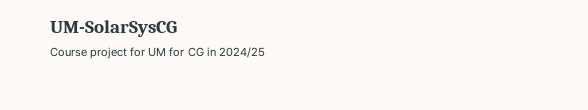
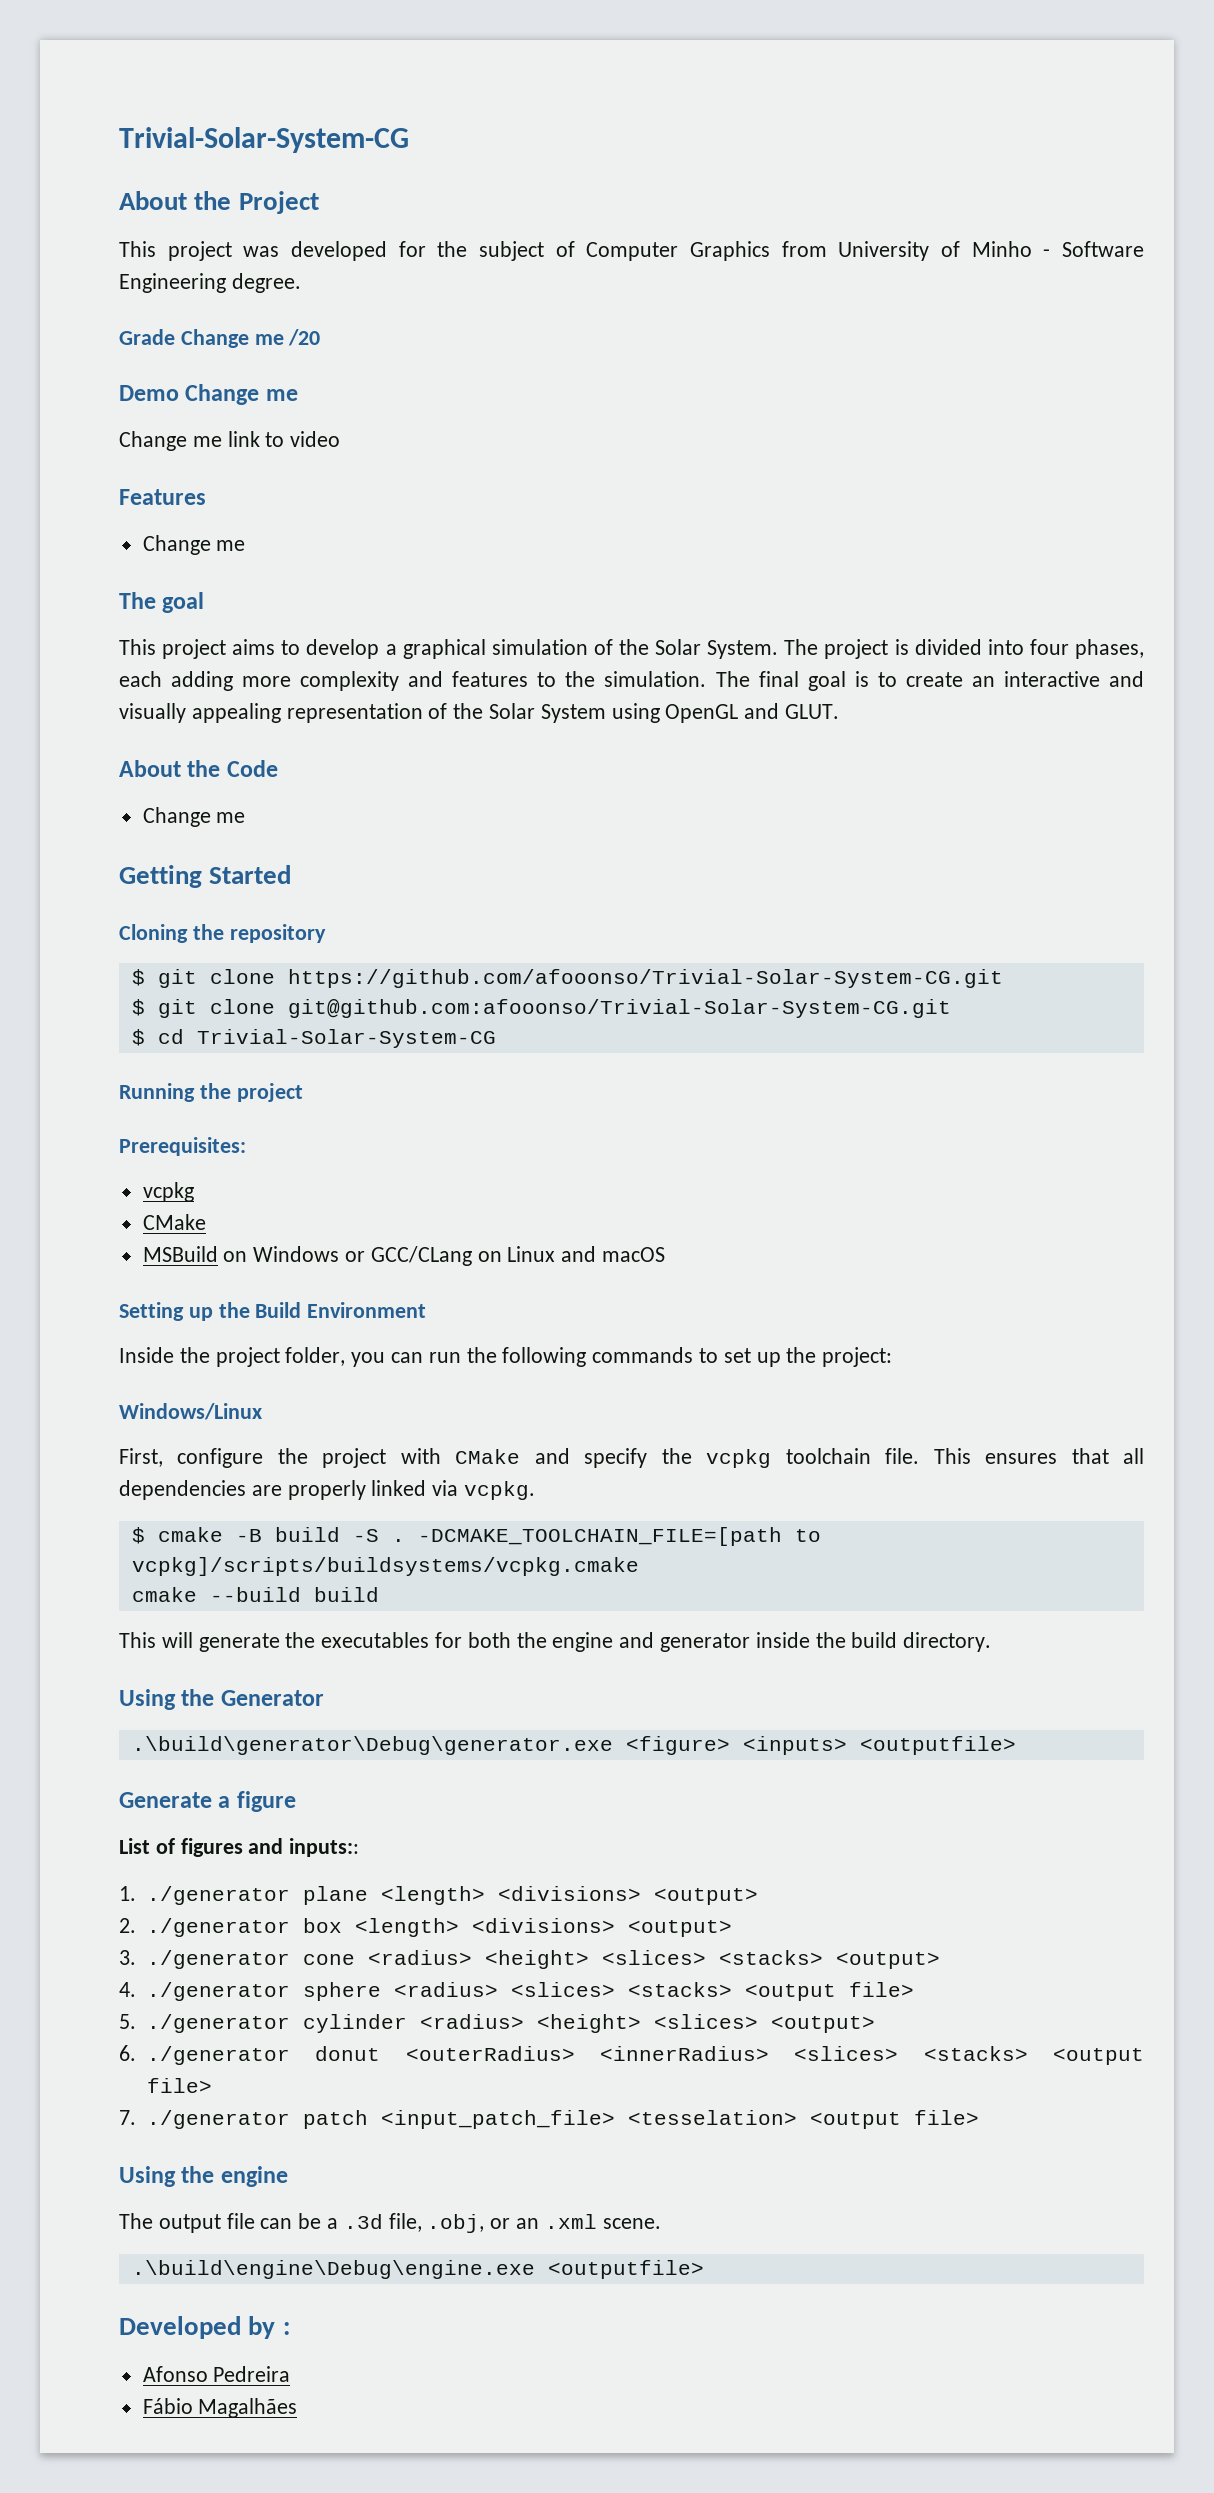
[50,20,177,37] [50,47,265,59] UM-SolarSysCG // Course project for UM for CG in 2024/25 -> [119,127,409,153] [119,191,319,214] [119,241,1144,261] [119,273,301,293] [119,329,321,348] [119,384,298,405] [119,431,341,451] [119,489,206,505] [142,535,246,555] [119,592,205,613] [119,639,1144,659] [119,671,1144,691] [119,703,840,723] [119,760,278,777] [142,807,246,827] [119,865,292,888] [119,924,326,943] [131,969,1003,988] [131,999,951,1018] [131,1029,496,1048] [119,1083,303,1102] [119,1137,246,1156] [142,1182,194,1202] [142,1214,206,1230] [142,1246,666,1266] [119,1302,427,1321] [119,1347,893,1367] [119,1403,262,1420] [119,1448,1144,1468] [119,1480,536,1500] [131,1527,821,1546] [131,1557,639,1576] [131,1587,379,1602] [119,1632,992,1652] [119,1689,324,1710] [131,1736,1016,1755] [119,1791,296,1812] [119,1838,360,1857] [119,1886,758,1905] [119,1918,732,1937] [119,1950,940,1969] [119,1982,914,2001] [119,2014,875,2033] [119,2045,1144,2065] [146,2078,212,2093] [119,2110,979,2129] [119,2166,288,2187] [119,2213,661,2233] [131,2260,704,2279] [119,2316,290,2339] [142,2366,291,2382] [142,2398,298,2418] Trivial-Solar-System-CG // About the Project // This project was developed for the subject of Computer Graphics from University of Minho - Software Engineering degree. // Grade Change me /20 // Demo Change me // Change me link to video // Features // Change me // The goal // This project aims to develop a graphical simulation of the Solar System. The project is divided into four phases, each adding more complexity and features to the simulation. The final goal is to create an interactive and visually appealing representation of the Solar System using OpenGL and GLUT. // About the Code // Change me // Getting Started // Cloning the repository // $ git clone https://github.com/afooonso/Trivial-Solar-System-CG.git // $ git clone git@github.com:afooonso/Trivial-Solar-System-CG.git // $ cd Trivial-Solar-System-CG // Running the project // Prerequisites: // vcpkg // CMake // MSBuild on Windows or GCC/CLang on Linux and macOS // Setting up the Build Environment // Inside the project folder, you can run the following commands to set up the project: // Windows/Linux // First, configure the project with CMake and specify the vcpkg toolchain file. This ensures that all dependencies are properly linked via vcpkg. // $ cmake -B build -S . -DCMAKE_TOOLCHAIN_FILE=[path to vcpkg]/scripts/buildsystems/vcpkg.cmake // cmake --build build // This will generate the executables for both the engine and generator inside the build directory. // Using the Generator // .\build\generator\Debug\generator.exe <figure> <inputs> <outputfile> // Generate a figure // List of figures and inputs:: // 1. ./generator plane <length> <divisions> <output> // 2. ./generator box <length> <divisions> <output> // 3. ./generator cone <radius> <height> <slices> <stacks> <output> // 4. ./generator sphere <radius> <slices> <stacks> <output file> // 5. ./generator cylinder <radius> <height> <slices> <output> // 6. ./generator donut <outerRadius> <innerRadius> <slices> <stacks> <output file> // 7. ./generator patch <input_patch_file> <tesselation> <output file> // Using the engine // The output file can be a .3d file, .obj, or an .xml scene. // .\build\engine\Debug\engine.exe <outputfile> // Developed by : // Afonso Pedreira // Fábio Magalhães

